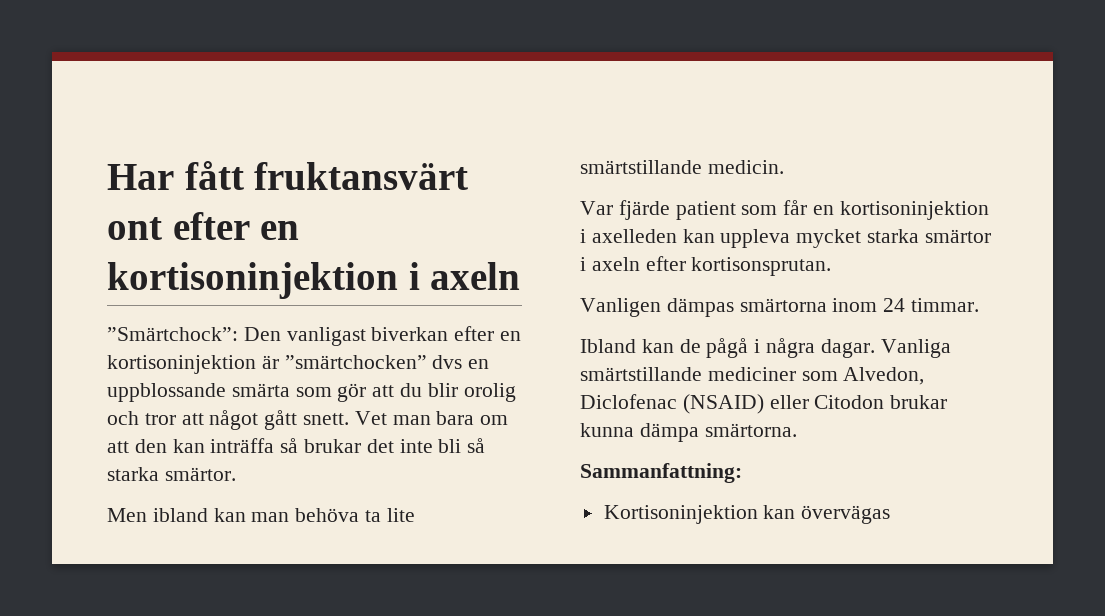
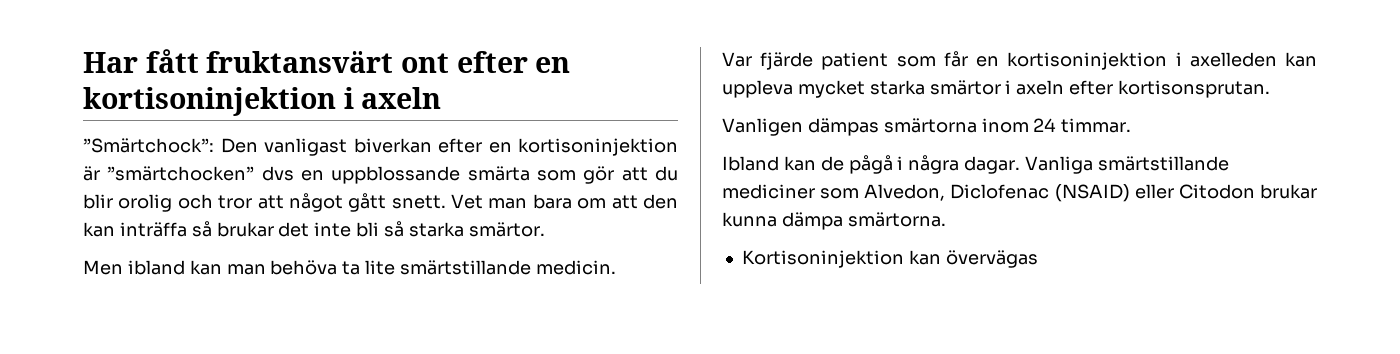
[580,463,742,483] // Sammanfattning: -> (946, 219) none

